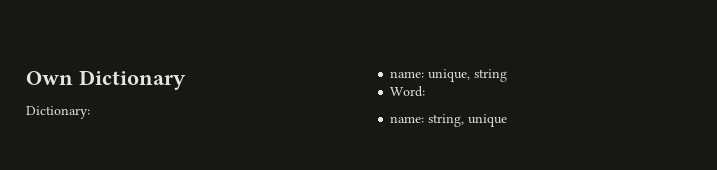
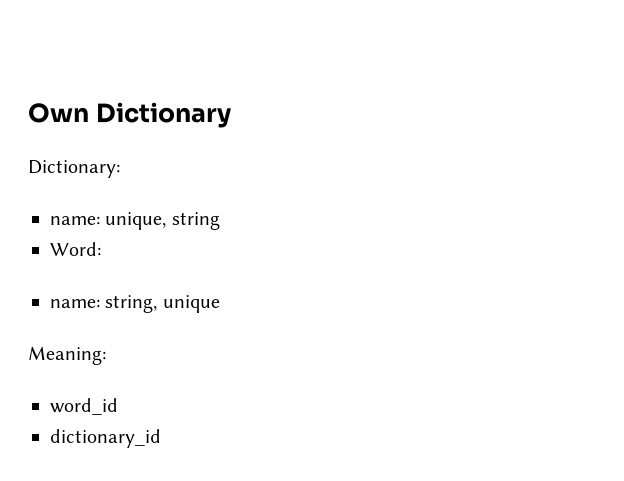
(508, 120) none -> [28,346,106,365] [50,398,118,415] [50,429,161,448] // Meaning: // word_id // dictionary_id

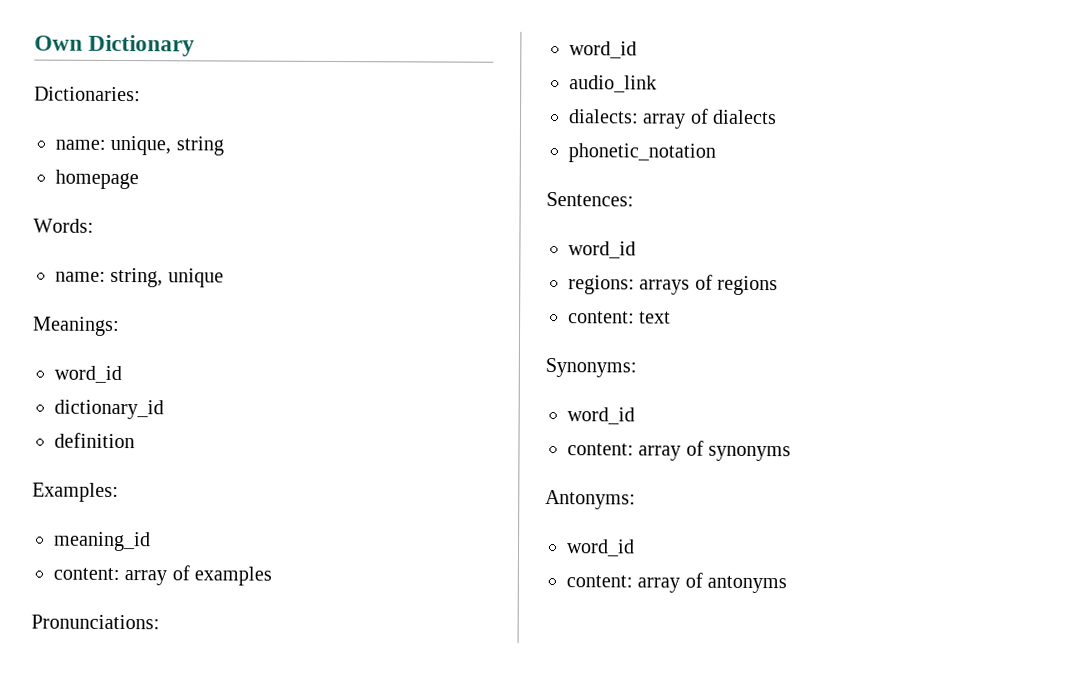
[28,160,120,178] Dictionary: -> [34,86,141,102] Dictionaries:
[50,242,101,256] Word: -> [55,169,139,190] [33,218,94,233] homepage // Words:
[28,346,106,365] Meaning: -> [32,316,120,336] Meanings:
(161, 438) none -> [54,432,135,449] [32,482,119,502] [53,531,151,552] [53,565,273,586] [31,614,160,630] [569,41,637,59] [569,75,657,93] [569,108,778,129] [568,143,716,163] [546,192,634,207] [568,241,636,259] [568,274,779,296] [568,311,672,324] [545,358,637,378] [567,407,635,425] [567,440,792,462] [545,490,636,510] [566,539,635,557] [566,572,788,594] // definition // Examples: // meaning_id // content: array of examples // Pronunciations: // word_id // audio_link // dialects: array of dialects // phonetic_notation // Sentences: // word_id // regions: arrays of regions // content: text // Synonyms: // word_id // content: array of synonyms // Antonyms: // word_id // content: array of antonyms

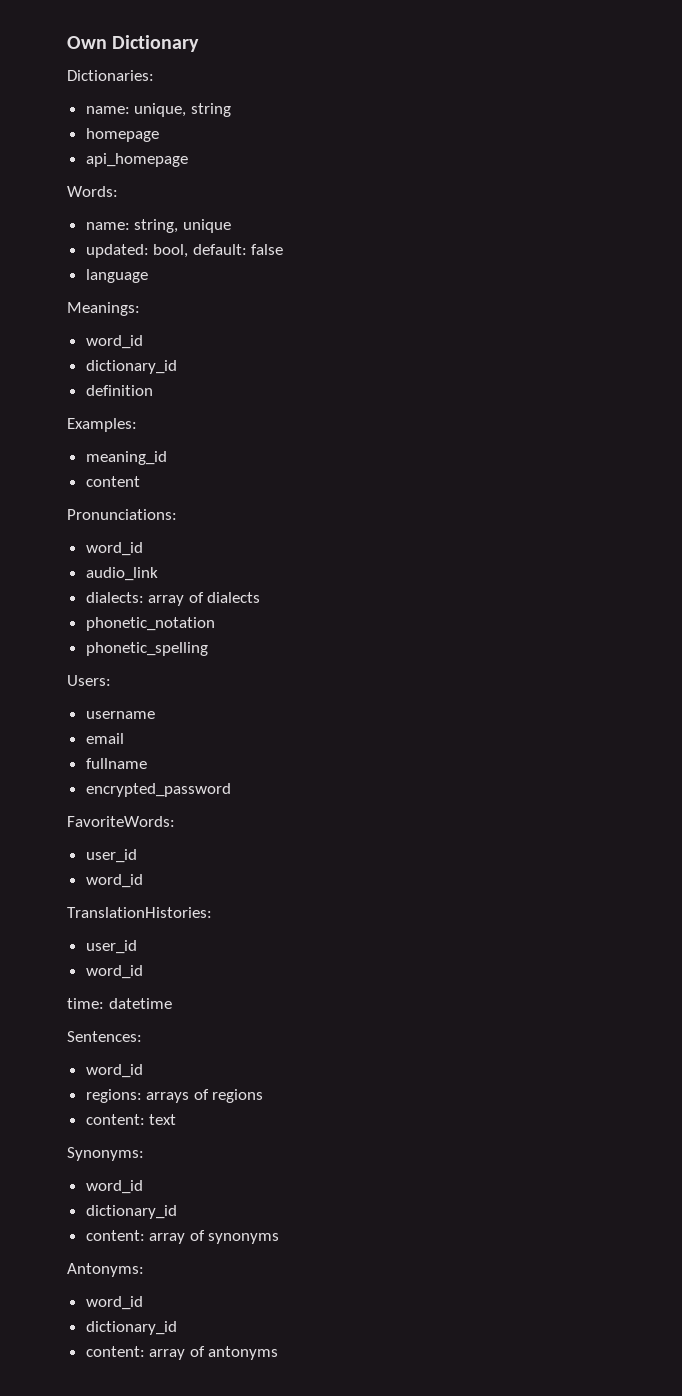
(139, 179) none -> [85,153,188,167] // api_homepage
(224, 278) none -> [85,244,284,258] [85,269,148,283] // updated: bool, default: false // language
[53,565,273,586] content: array of examples -> [85,476,140,487] content
(716, 153) none -> [85,642,208,656] [67,675,111,686] [85,711,155,719] [85,733,124,744] [85,758,147,769] [85,783,231,797] [67,816,175,827] [85,849,137,863] [85,874,143,888] [67,907,212,918] [85,940,137,954] [85,965,143,979] [67,998,172,1009] // phonetic_spelling // Users: // username // email // fullname // encrypted_password // FavoriteWords: // user_id // word_id // TranslationHistories: // user_id // word_id // time: datetime
(635, 416) none -> [85,1205,177,1219] // dictionary_id
(635, 548) none -> [85,1321,177,1335] // dictionary_id

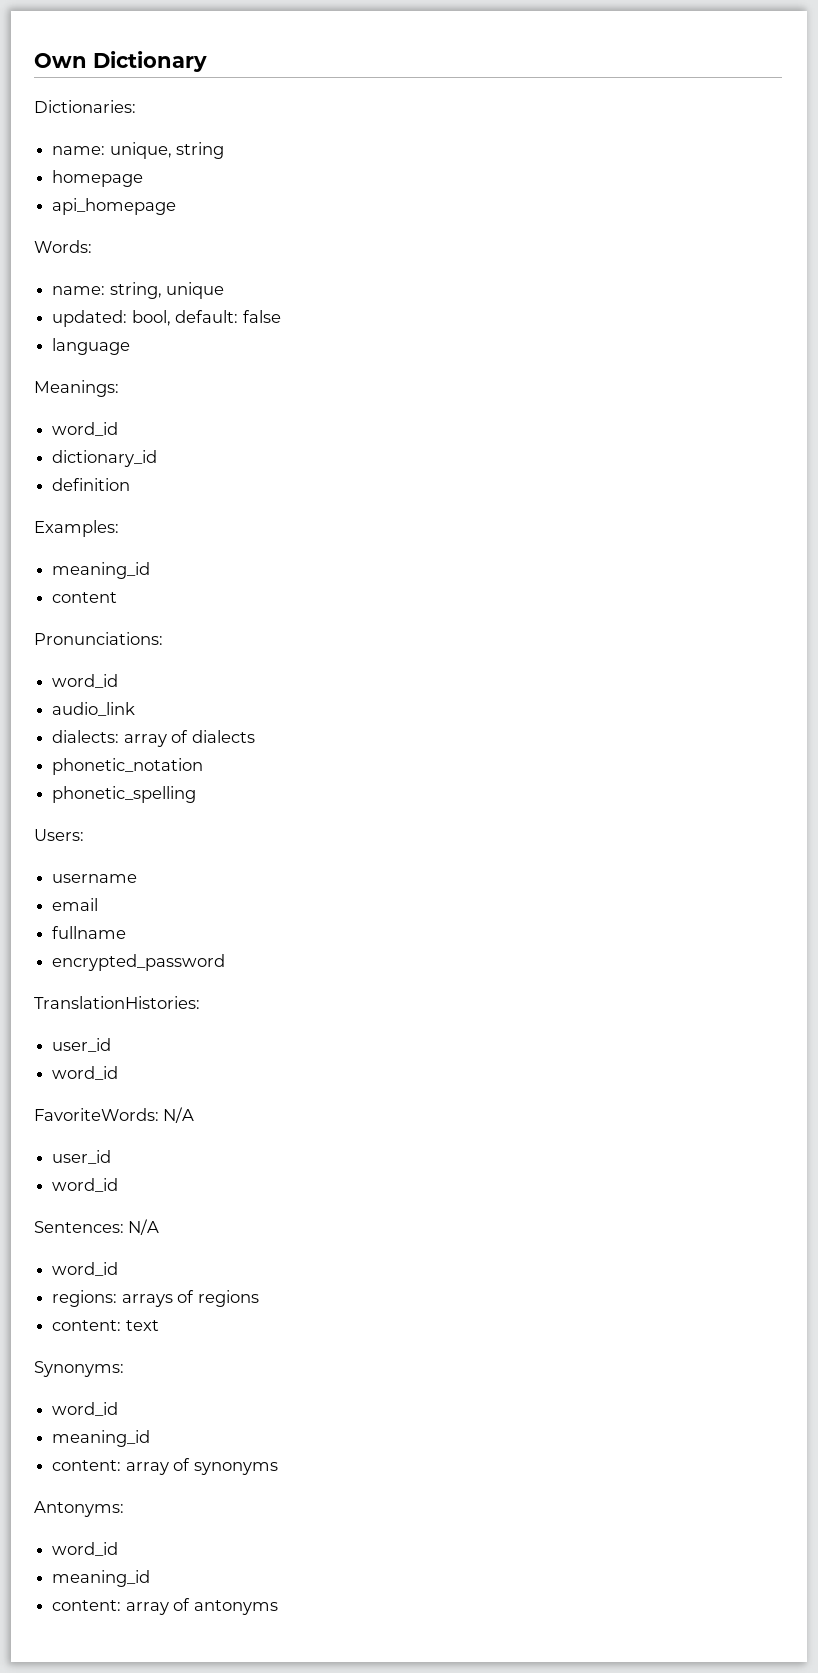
[67,816,175,827] [85,849,137,863] [85,874,143,888] // FavoriteWords: // user_id // word_id -> (226, 962) none
[67,998,172,1009] time: datetime -> [34,1107,195,1123] [52,1150,112,1164] [52,1178,119,1192] FavoriteWords: N/A // user_id // word_id
(142, 1036) none -> [128,1219,160,1235] N/A
[85,1205,177,1219] dictionary_id -> [52,1430,151,1447] meaning_id
[85,1321,177,1335] dictionary_id -> [52,1570,151,1587] meaning_id

